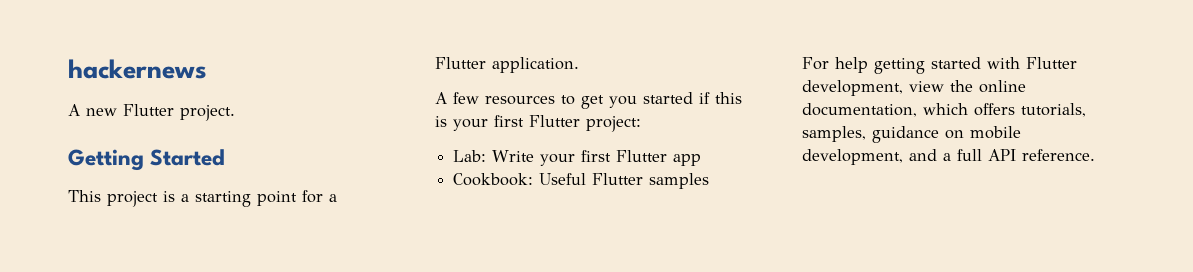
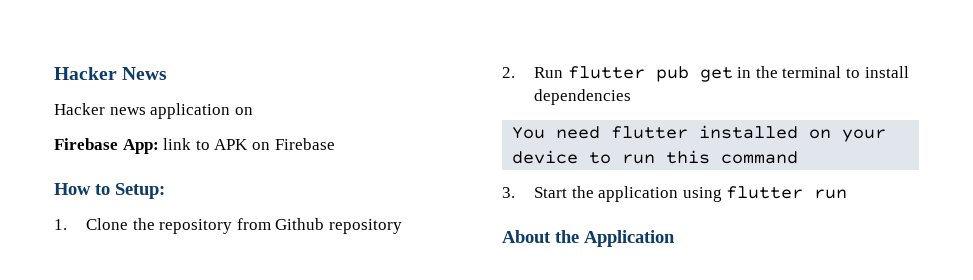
[68,59,207,79] [68,104,235,121] [68,149,226,171] [68,190,337,207] [435,57,579,73] [435,92,742,109] [435,115,641,132] [453,150,702,166] [453,173,710,189] [802,57,1077,74] [802,80,1026,96] [802,103,1086,117] [802,126,1021,143] [802,149,1095,165] hackernews // A new Flutter project. // Getting Started // This project is a starting point for a Flutter application. // A few resources to get you started if this is your first Flutter project: // Lab: Write your first Flutter app // Cookbook: Useful Flutter samples // For help getting started with Flutter development, view the online documentation, which offers tutorials, samples, guidance on mobile development, and a full API reference. -> [54,67,168,80] [54,103,253,119] [54,138,335,154] [54,183,165,199] [54,218,403,234] [502,66,909,82] [534,89,632,105] [512,125,887,142] [512,150,799,164] [502,186,848,202] [502,230,675,247] Hacker News // Hacker news application on // Firebase App: link to APK on Firebase // How to Setup: // 1. Clone the repository from Github repository // 2. Run flutter pub get in the terminal to install dependencies // You need flutter installed on your device to run this command // 3. Start the application using flutter run // About the Application

